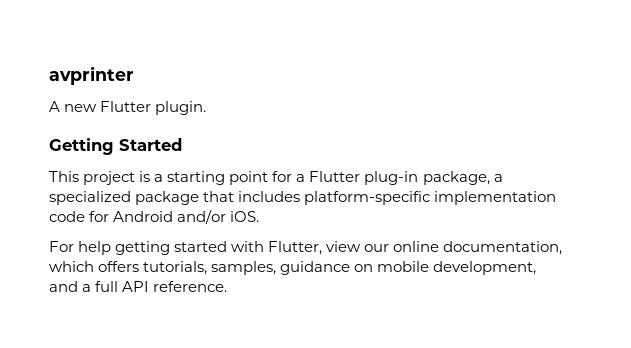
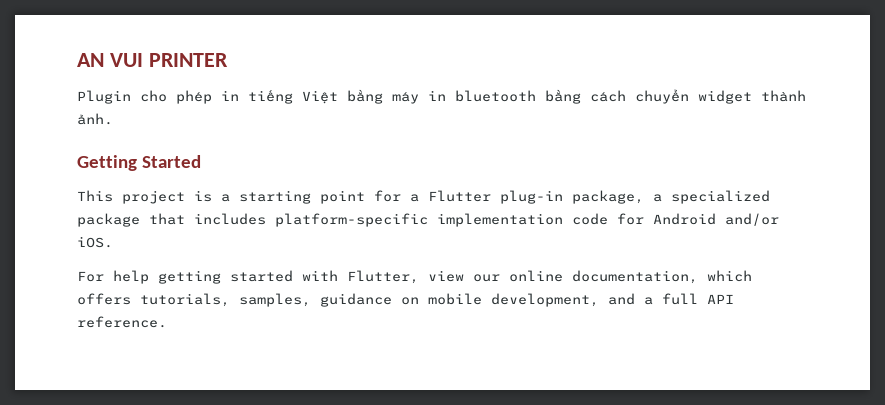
[49,66,134,85] [49,101,207,115] avprinter // A new Flutter plugin. -> [77,53,228,67] [77,89,806,104] [77,113,113,125] AN VUI PRINTER // Plugin cho phép in tiếng Việt bằng máy in bluetooth bằng cách chuyển widget thành ảnh.

